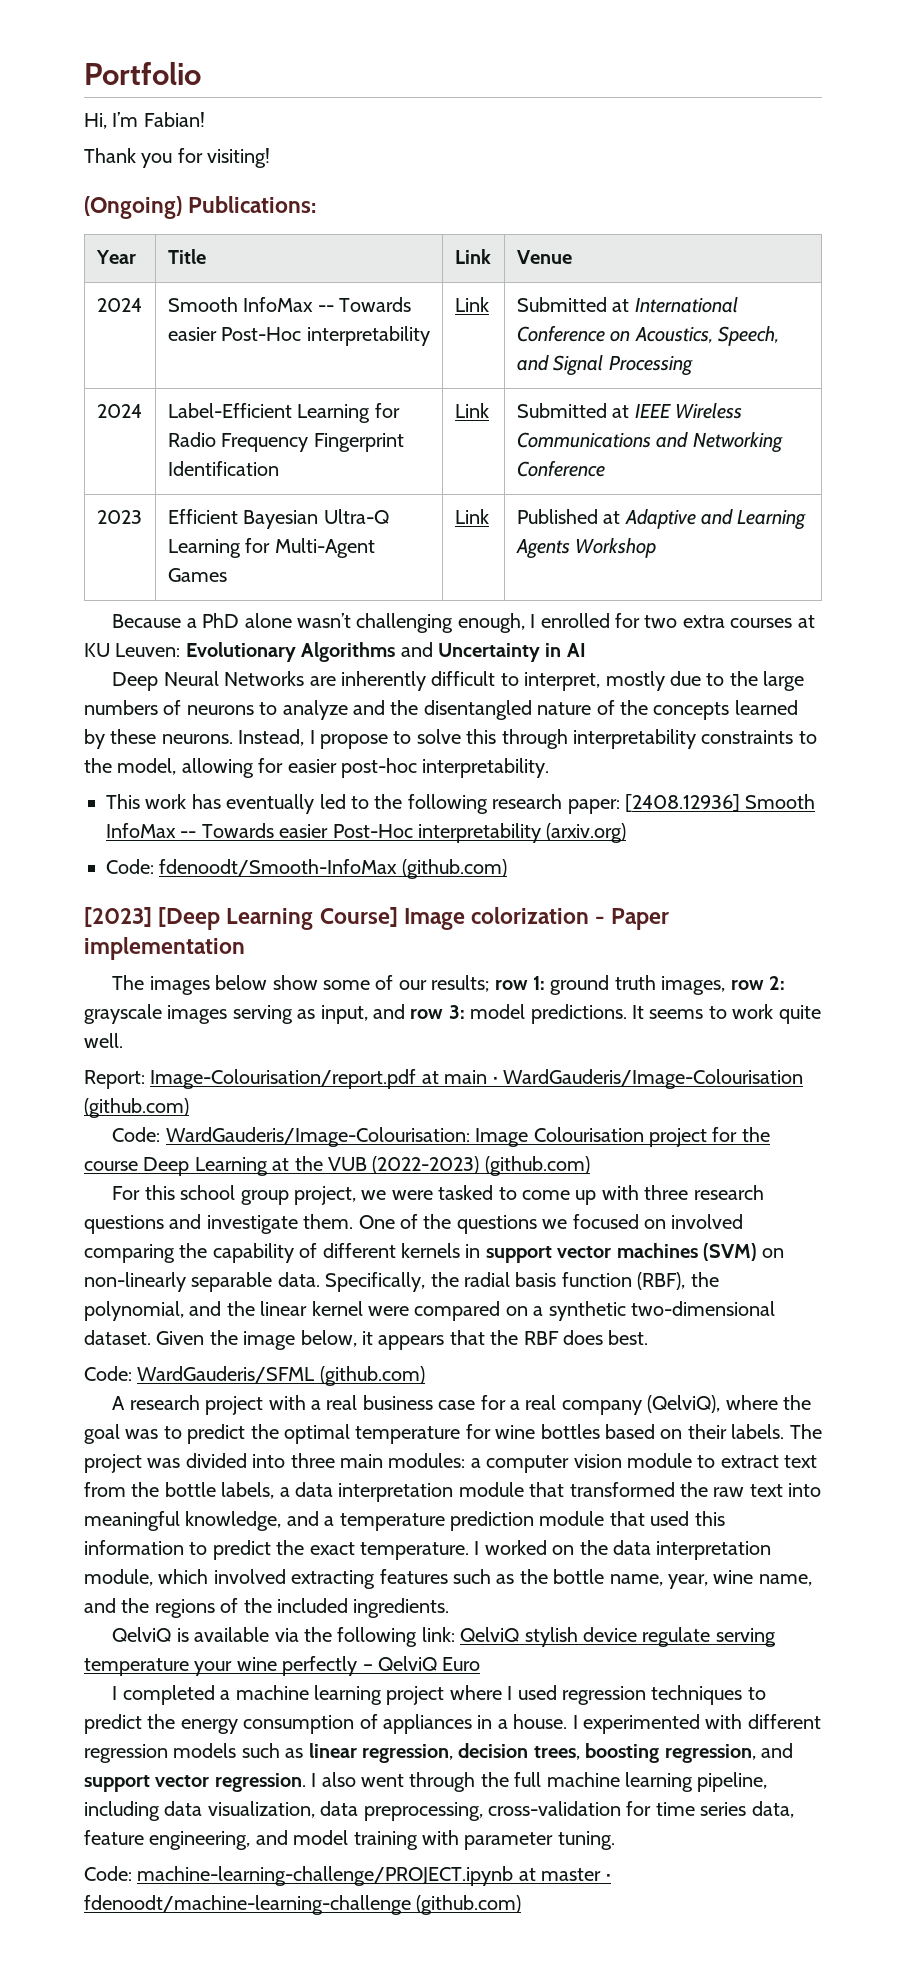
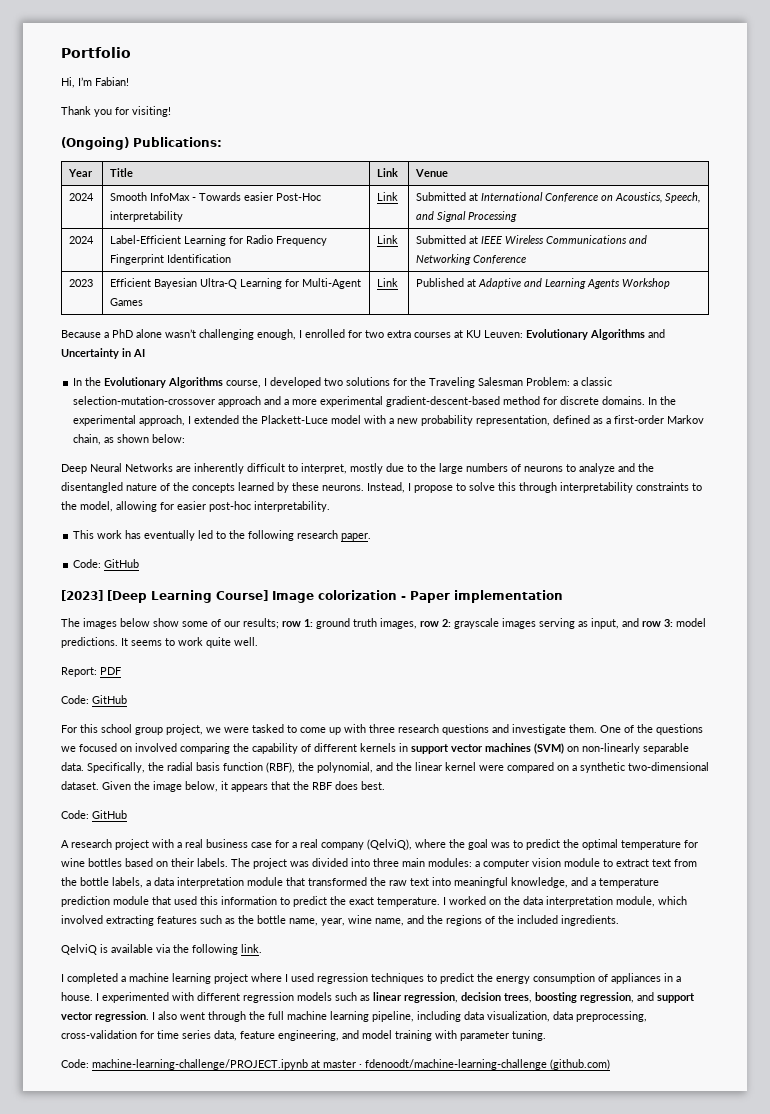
[317,305,334,312] -- -> [192,197,197,201] -
(586, 650) none -> [73,377,613,388] [73,396,677,407] [73,415,705,426] [73,434,186,445] // In the Evolutionary Algorithms course, I developed two solutions for the Traveling Salesman Problem: a classic selection-mutation-crossover approach and a more experimental gradient-descent-based method for discrete domains. In the experimental approach, I extended the Plackett-Luce model with a new probability representation, defined as a first-order Markov chain, as shown below:
[567,794,816,814] [106,823,627,843] [106,859,507,879] paper: [2408.12936] Smooth InfoMax -- Towards easier Post-Hoc interpretability (arxiv.org) // Code: fdenoodt/Smooth-InfoMax (github.com) -> [341,533,372,541] [73,559,140,568] paper. // Code: GitHub
[150,1069,803,1089] [84,1098,189,1118] [112,1127,770,1147] [84,1156,590,1176] Image-Colourisation/report.pdf at main · WardGauderis/Image-Colourisation (github.com) // Code: WardGauderis/Image-Colourisation: Image Colourisation project for the course Deep Learning at the VUB (2022-2023) (github.com) -> [100,667,121,675] [61,695,127,704] PDF // Code: GitHub
[137,1366,425,1386] WardGauderis/SFML (github.com) -> [92,810,127,819] GitHub
[421,1627,776,1647] [84,1656,481,1676] link: QelviQ stylish device regulate serving temperature your wine perfectly – QelviQ Euro -> [241,944,262,953] link.

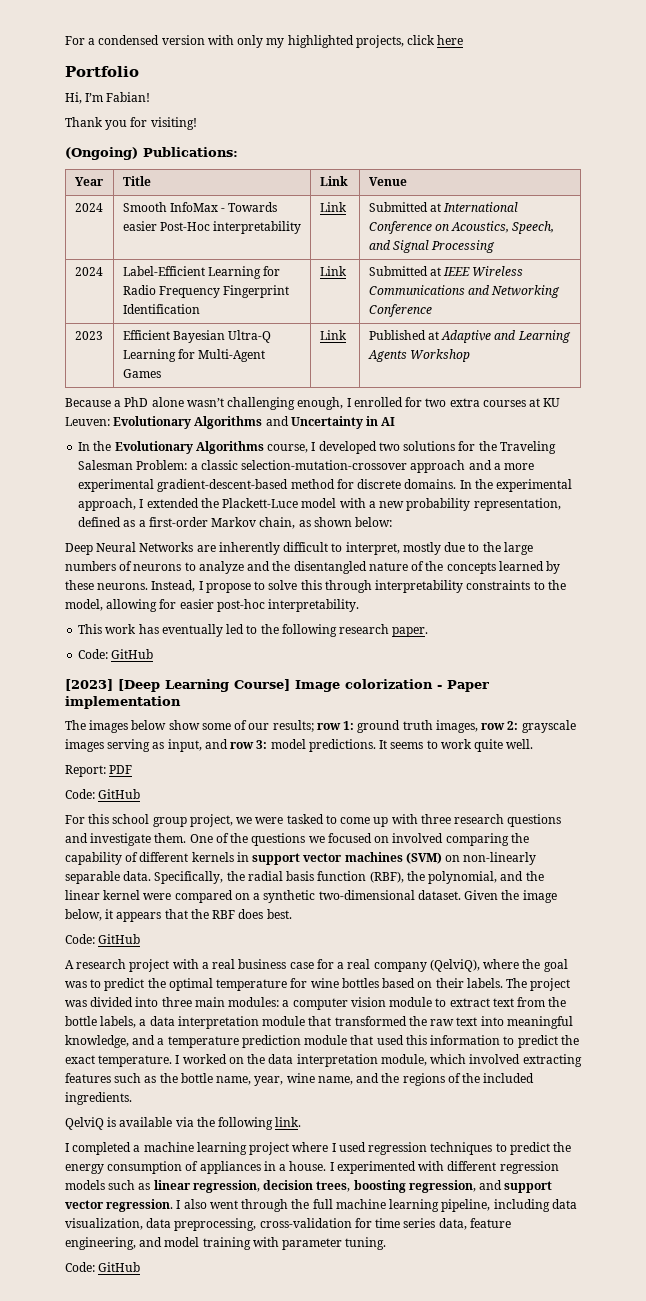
(61, 52) none -> [65,35,464,48] For a condensed version with only my highlighted projects, click here //
[92,1059,610,1070] machine-learning-challenge/PROJECT.ipynb at master · fdenoodt/machine-learning-challenge (github.com) -> [98,1262,141,1272] GitHub

